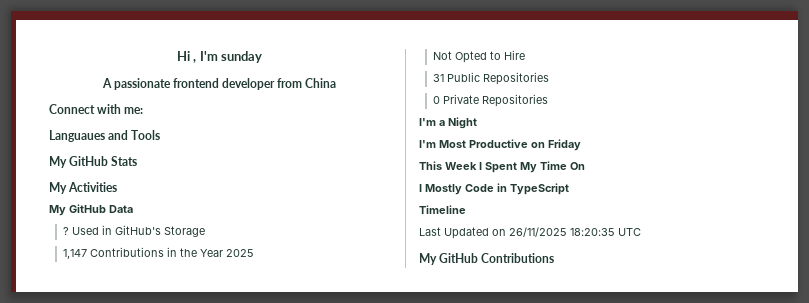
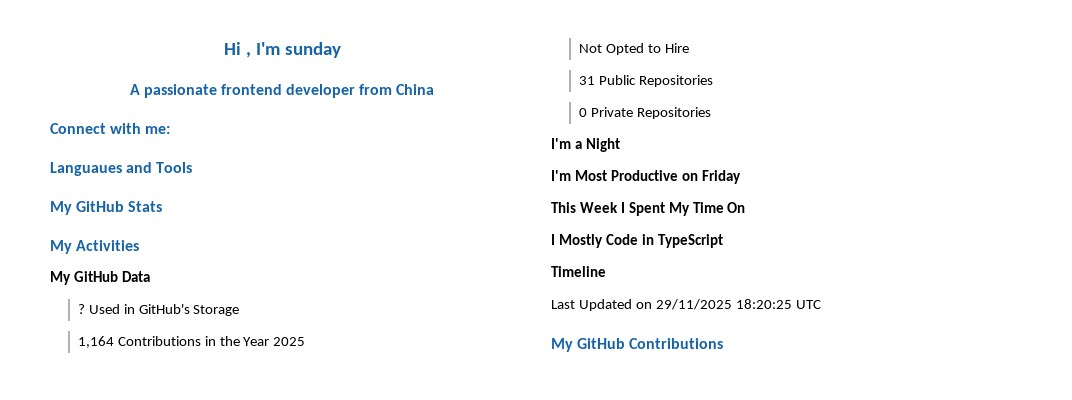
[63,249,88,259] 1,147 -> [77,336,114,348] 1,164
[509,227,615,237] 26/11/2025 18:20:35 -> [655,299,792,310] 29/11/2025 18:20:25

